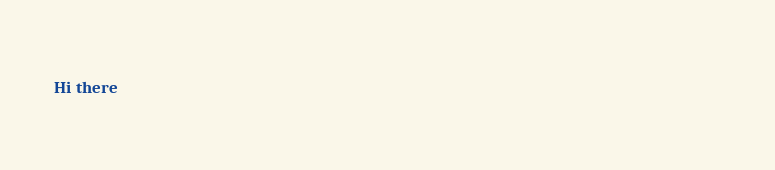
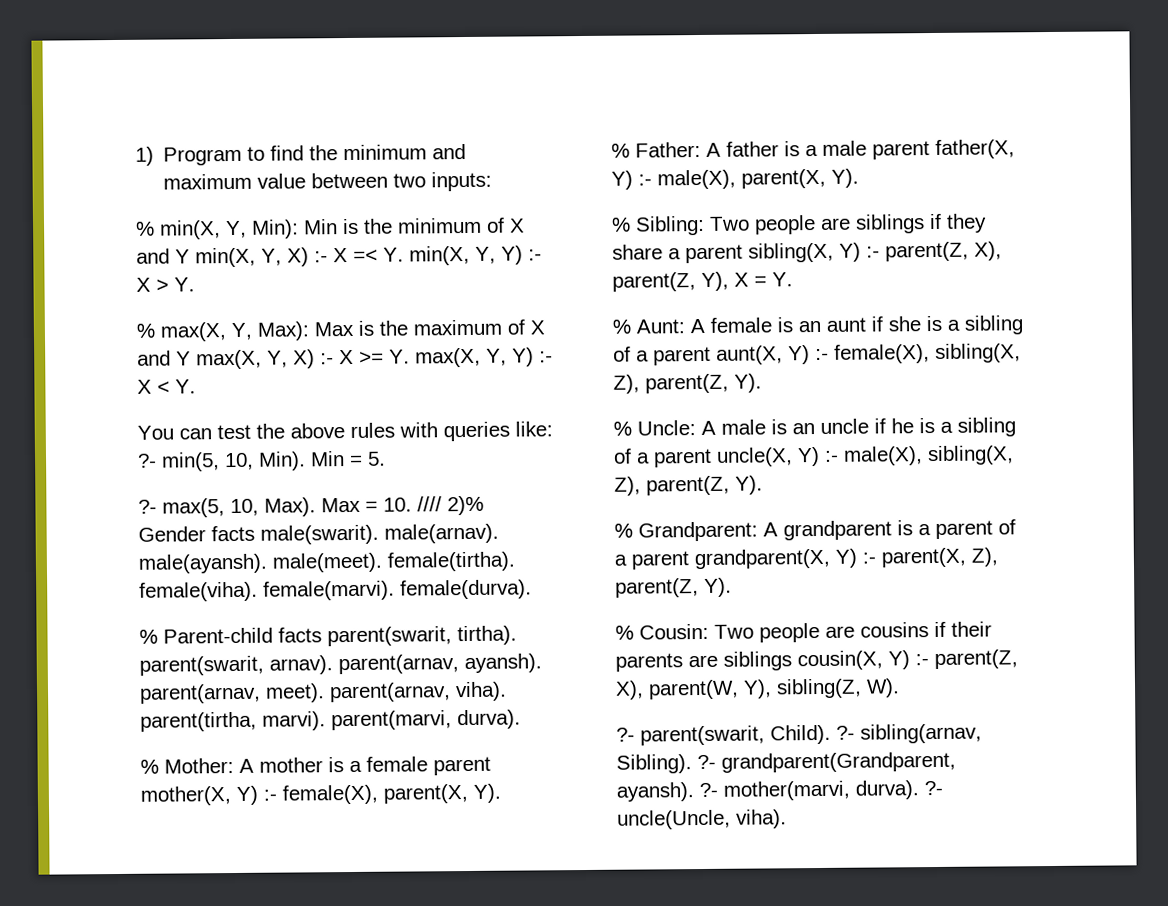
[54,81,118,93] Hi there -> [135,143,467,166] [163,171,493,192] [136,217,525,240] [136,245,542,268] [136,277,195,292] [136,319,545,342] [137,347,553,370] [137,379,196,394] [137,421,553,442] [137,451,386,472] [138,495,484,518] [138,523,499,545] [138,551,516,574] [139,579,532,602] [139,625,517,647] [139,653,542,676] [139,681,507,704] [140,709,521,732] [140,756,491,776] [140,783,501,806] [611,139,1015,160] [611,168,859,190] [611,213,987,236] [612,241,1002,264] [612,271,793,292] [612,315,1024,335] [613,343,1021,366] [613,373,762,394] [613,417,1016,437] [613,445,1014,468] [614,475,763,496] [614,519,1016,542] [614,547,998,570] [615,577,732,598] [615,621,992,643] [615,649,1018,672] [615,678,900,700] [616,723,982,746] [616,751,956,774] [616,780,943,802] [617,809,787,830] 1) Program to find the minimum and maximum value between two inputs: // % min(X, Y, Min): Min is the minimum of X and Y min(X, Y, X) :- X =< Y. min(X, Y, Y) :- X > Y. // % max(X, Y, Max): Max is the maximum of X and Y max(X, Y, X) :- X >= Y. max(X, Y, Y) :- X < Y. // You can test the above rules with queries like: ?- min(5, 10, Min). Min = 5. // ?- max(5, 10, Max). Max = 10. //// 2)% Gender facts male(swarit). male(arnav). male(ayansh). male(meet). female(tirtha). female(viha). female(marvi). female(durva). // % Parent-child facts parent(swarit, tirtha). parent(swarit, arnav). parent(arnav, ayansh). parent(arnav, meet). parent(arnav, viha). parent(tirtha, marvi). parent(marvi, durva). // % Mother: A mother is a female parent mother(X, Y) :- female(X), parent(X, Y). // % Father: A father is a male parent father(X, Y) :- male(X), parent(X, Y). // % Sibling: Two people are siblings if they share a parent sibling(X, Y) :- parent(Z, X), parent(Z, Y), X = Y. // % Aunt: A female is an aunt if she is a sibling of a parent aunt(X, Y) :- female(X), sibling(X, Z), parent(Z, Y). // % Uncle: A male is an uncle if he is a sibling of a parent uncle(X, Y) :- male(X), sibling(X, Z), parent(Z, Y). // % Grandparent: A grandparent is a parent of a parent grandparent(X, Y) :- parent(X, Z), parent(Z, Y). // % Cousin: Two people are cousins if their parents are siblings cousin(X, Y) :- parent(Z, X), parent(W, Y), sibling(Z, W). // ?- parent(swarit, Child). ?- sibling(arnav, Sibling). ?- grandparent(Grandparent, ayansh). ?- mother(marvi, durva). ?- uncle(Uncle, viha).

